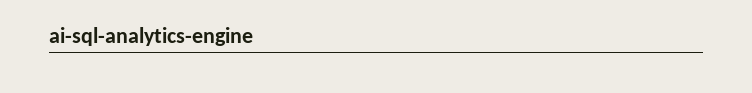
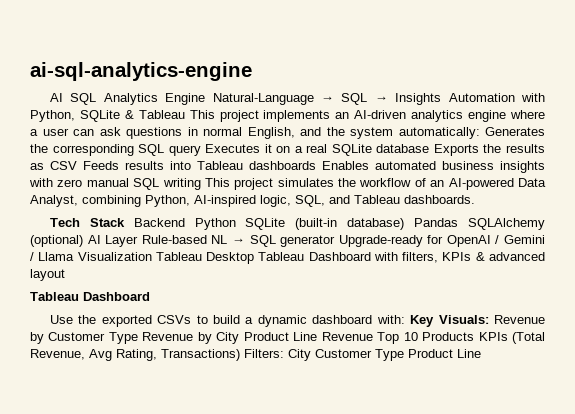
(253, 36) none -> [49,93,545,105] [30,110,546,122] [30,127,545,139] [30,144,546,156] [30,161,545,173] [29,178,546,190] [30,195,475,207] [49,218,545,230] [30,235,545,247] [30,252,545,264] [30,269,65,281] [30,292,150,301] [49,315,545,327] [30,332,545,344] [30,349,481,361] // AI SQL Analytics Engine Natural-Language → SQL → Insights Automation with Python, SQLite & Tableau This project implements an AI-driven analytics engine where a user can ask questions in normal English, and the system automatically: Generates the corresponding SQL query Executes it on a real SQLite database Exports the results as CSV Feeds results into Tableau dashboards Enables automated business insights with zero manual SQL writing This project simulates the workflow of an AI-powered Data Analyst, combining Python, AI-inspired logic, SQL, and Tableau dashboards. // Tech Stack Backend Python SQLite (built-in database) Pandas SQLAlchemy (optional) AI Layer Rule-based NL → SQL generator Upgrade-ready for OpenAI / Gemini / Llama Visualization Tableau Desktop Tableau Dashboard with filters, KPIs & advanced layout // Tableau Dashboard // Use the exported CSVs to build a dynamic dashboard with: Key Visuals: Revenue by Customer Type Revenue by City Product Line Revenue Top 10 Products KPIs (Total Revenue, Avg Rating, Transactions) Filters: City Customer Type Product Line

